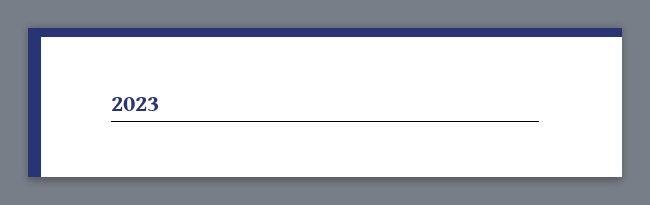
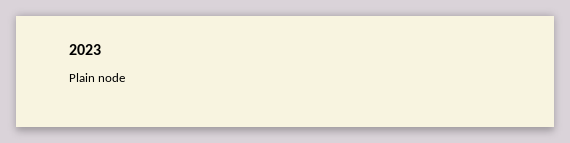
(159, 104) none -> [69,73,126,82] // Plain node

